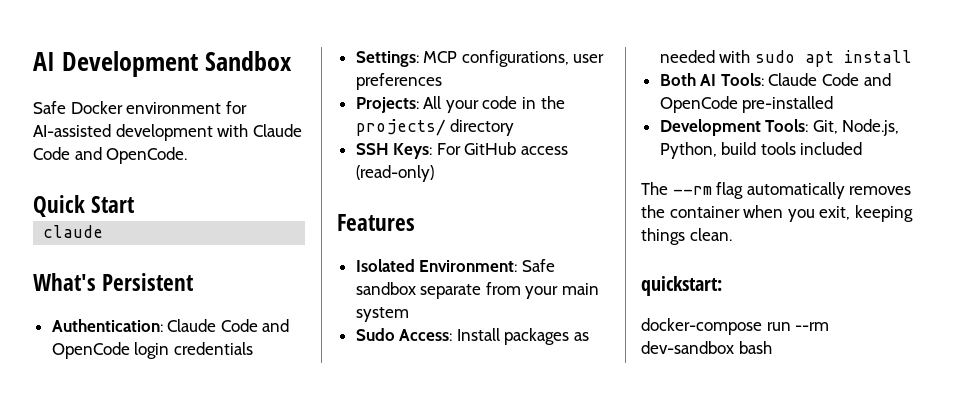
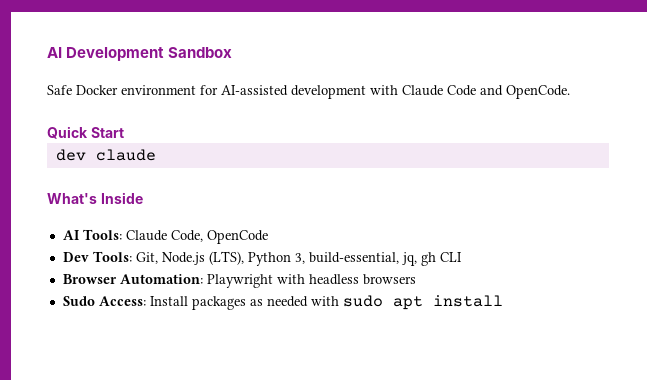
(135, 204) none -> [55,149,86,161] dev
[102,273,194,291] [51,319,290,332] [51,342,253,359] [355,50,605,67] [355,73,442,90] [355,96,565,113] [355,119,515,136] [355,142,569,159] [355,165,434,182] [337,214,415,231] [355,259,555,272] [355,282,600,299] [355,307,409,322] Persistent // Authentication: Claude Code and OpenCode login credentials // Settings: MCP configurations, user preferences // Projects: All your code in the projects/ directory // SSH Keys: For GitHub access (read-only) // Features // Isolated Environment: Safe sandbox separate from your main system -> [100,192,143,204] [62,229,268,244] [62,251,462,266] [62,274,416,288] Inside // AI Tools: Claude Code, OpenCode // Dev Tools: Git, Node.js (LTS), Python 3, build-essential, jq, gh CLI // Browser Automation: Playwright with headless browsers
[659,73,891,86] [659,96,834,113] [659,119,900,136] [659,142,863,159] [641,182,912,199] [641,205,913,222] [641,228,732,245] [641,276,722,296] [641,318,830,335] [641,341,772,354] // Both AI Tools: Claude Code and OpenCode pre-installed // Development Tools: Git, Node.js, Python, build tools included // The --rm flag automatically removes the container when you exit, keeping things clean. // quickstart: // docker-compose run --rm dev-sandbox bash -> (503, 301) none

